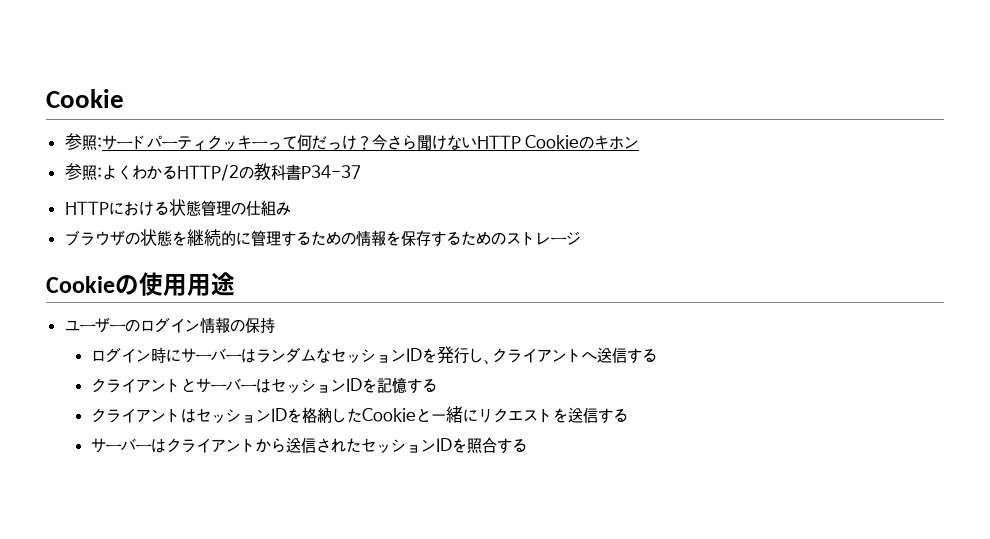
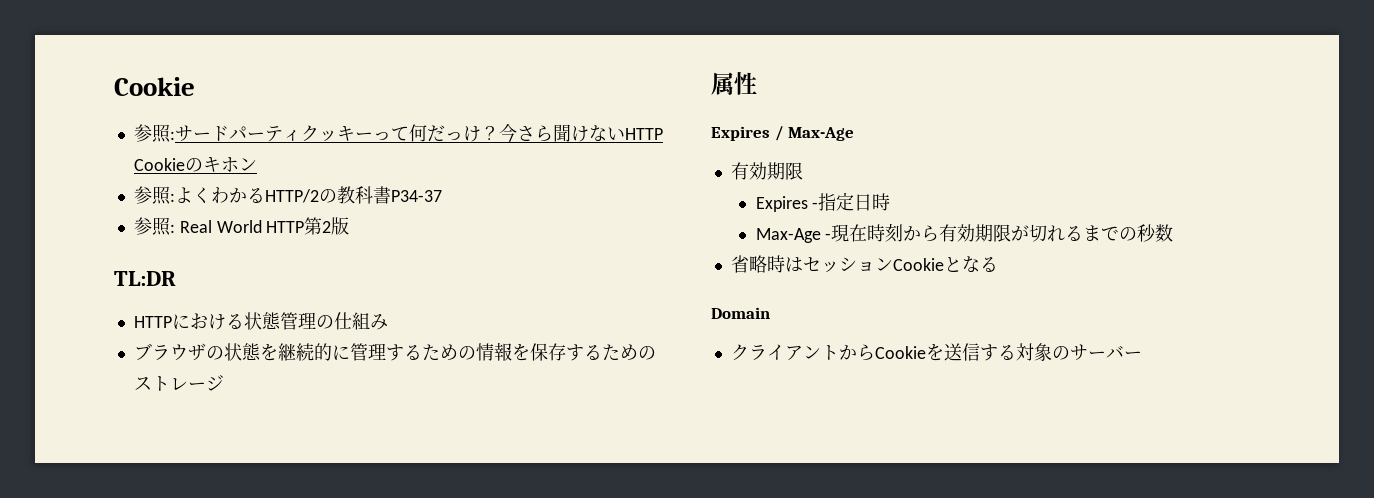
(361, 172) none -> [133,217,350,236] [114,271,176,286] // 参照: Real World HTTP第2版 // TL:DR
[46,272,235,296] [64,317,275,334] [91,346,658,365] [91,377,438,394] [91,406,629,424] [91,437,528,454] Cookieの使用用途 // ユーザーのログイン情報の保持 // ログイン時にサーバーはランダムなセッションIDを発行し、クライアントへ送信する // クライアントとサーバーはセッションIDを記憶する // クライアントはセッションIDを格納したCookieと一緒にリクエストを送信する // サーバーはクライアントから送信されたセッションIDを照合する -> [711,72,757,95] [711,126,855,141] [730,162,803,180] [755,192,891,212] [755,223,1174,243] [730,255,998,273] [711,307,770,319] [730,343,1142,361] 属性 // Expires / Max-Age // 有効期限 // Expires -指定日時 // Max-Age -現在時刻から有効期限が切れるまでの秒数 // 省略時はセッションCookieとなる // Domain // クライアントからCookieを送信する対象のサーバー

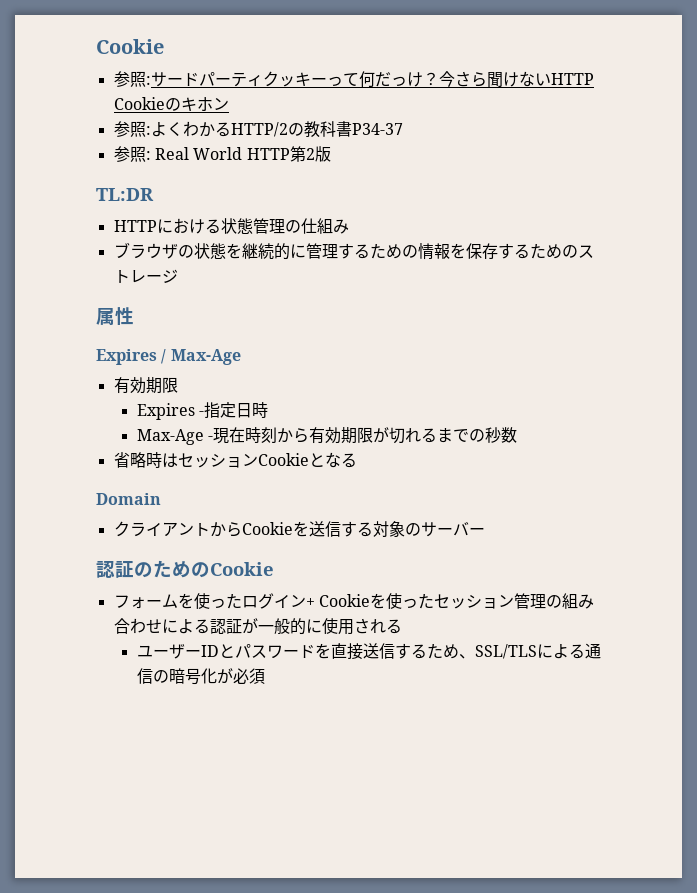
(1142, 355) none -> [96,560,274,578] [113,593,594,609] [113,618,402,635] [136,643,601,660] [136,668,265,685] // 認証のためのCookie // フォームを使ったログイン+ Cookieを使ったセッション管理の組み合わせによる認証が一般的に使用される // ユーザーIDとパスワードを直接送信するため、SSL/TLSによる通信の暗号化が必須

